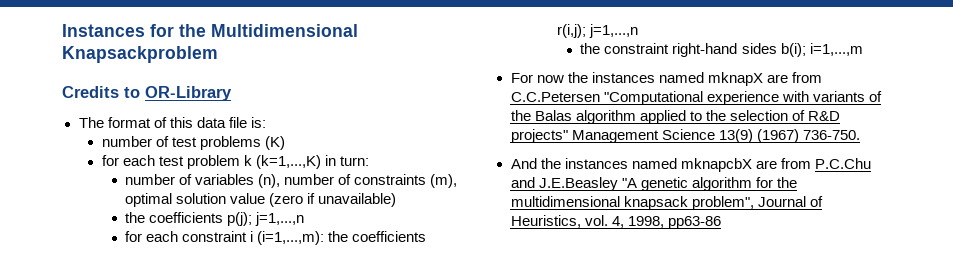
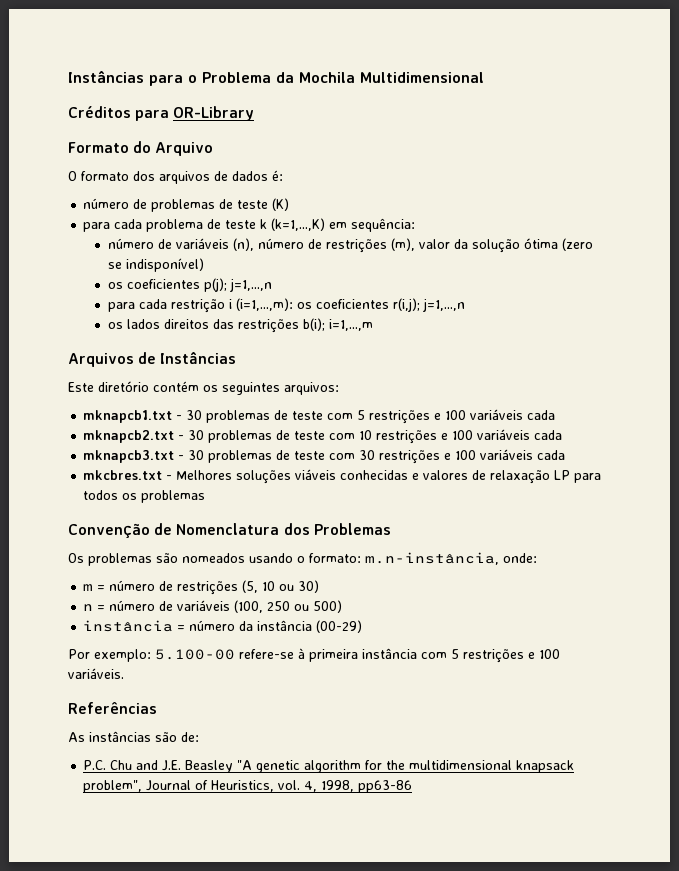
[62,24,358,37] [62,46,218,63] [62,86,232,101] [78,117,266,128] [101,136,285,150] [101,155,370,169] [125,174,458,188] [125,193,397,207] [125,212,305,226] [125,231,427,245] [557,24,639,38] [580,43,863,57] [510,72,822,86] [510,91,882,105] [510,110,840,124] [510,129,860,143] [510,158,871,172] [510,177,618,191] Instances for the Multidimensional Knapsackproblem // Credits to OR-Library // The format of this data file is: // number of test problems (K) // for each test problem k (k=1,...,K) in turn: // number of variables (n), number of constraints (m), optimal solution value (zero if unavailable) // the coefficients p(j); j=1,...,n // for each constraint i (i=1,...,m): the coefficients r(i,j); j=1,...,n // the constraint right-hand sides b(i); i=1,...,m // For now the instances named mknapX are from C.C.Petersen "Computational experience with variants of the Balas algorithm applied to the selection of R&D projects" Management Science 13(9) (1967) 736-750. // And the instances named mknapcbX are from P.C.Chu and J.E.Beasley -> [68,71,484,86] [68,106,255,121] [68,141,214,156] [68,170,283,184] [83,198,290,212] [83,218,416,232] [107,238,593,253] [107,258,204,272] [107,278,272,292] [107,298,465,313] [107,318,373,333] [68,352,237,367] [68,381,339,395] [83,409,556,424] [83,429,563,444] [83,449,566,464] [83,469,602,484] [83,490,206,503] [68,523,391,538] [68,552,537,566] [83,580,320,595] [83,600,343,613] [83,620,363,633] [68,648,560,663] [68,668,124,679] [68,702,157,714] [68,731,199,742] [83,760,234,773] Instâncias para o Problema da Mochila Multidimensional // Créditos para OR-Library // Formato do Arquivo // O formato dos arquivos de dados é: // número de problemas de teste (K) // para cada problema de teste k (k=1,...,K) em sequência: // número de variáveis (n), número de restrições (m), valor da solução ótima (zero se indisponível) // os coeficientes p(j); j=1,...,n // para cada restrição i (i=1,...,m): os coeficientes r(i,j); j=1,...,n // os lados direitos das restrições b(i); i=1,...,m // Arquivos de Instâncias // Este diretório contém os seguintes arquivos: // mknapcb1.txt - 30 problemas de teste com 5 restrições e 100 variáveis cada // mknapcb2.txt - 30 problemas de teste com 10 restrições e 100 variáveis cada // mknapcb3.txt - 30 problemas de teste com 30 restrições e 100 variáveis cada // mkcbres.txt - Melhores soluções viáveis conhecidas e valores de relaxação LP para todos os problemas // Convenção de Nomenclatura dos Problemas // Os problemas são nomeados usando o formato: m.n-instância, onde: // m = número de restrições (5, 10 ou 30) // n = número de variáveis (100, 250 ou 500) // instância = número da instância (00-29) // Por exemplo: 5.100-00 refere-se à primeira instância com 5 restrições e 100 variáveis. // Referências // As instâncias são de: // P.C. Chu and J.E. Beasley

